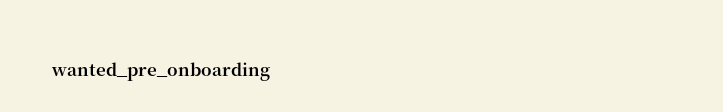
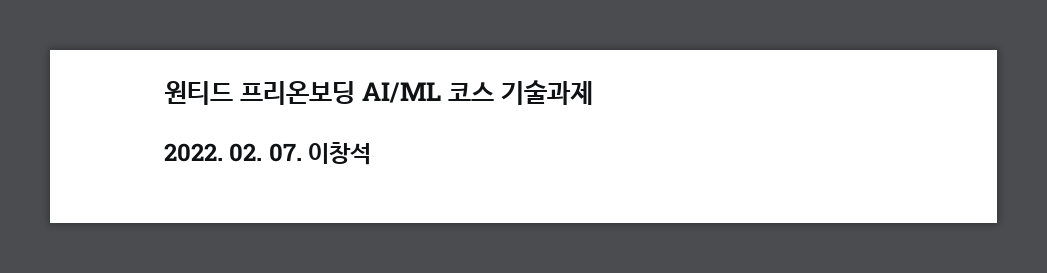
[51,62,270,81] wanted_pre_onboarding -> [164,80,594,105] [164,142,372,165] 원티드 프리온보딩 AI/ML 코스 기술과제 // 2022. 02. 07. 이창석

